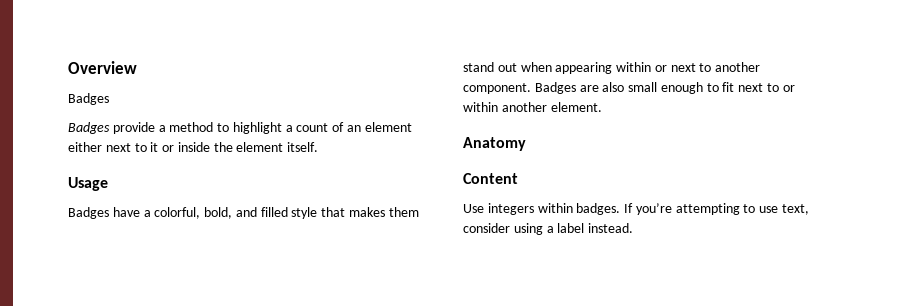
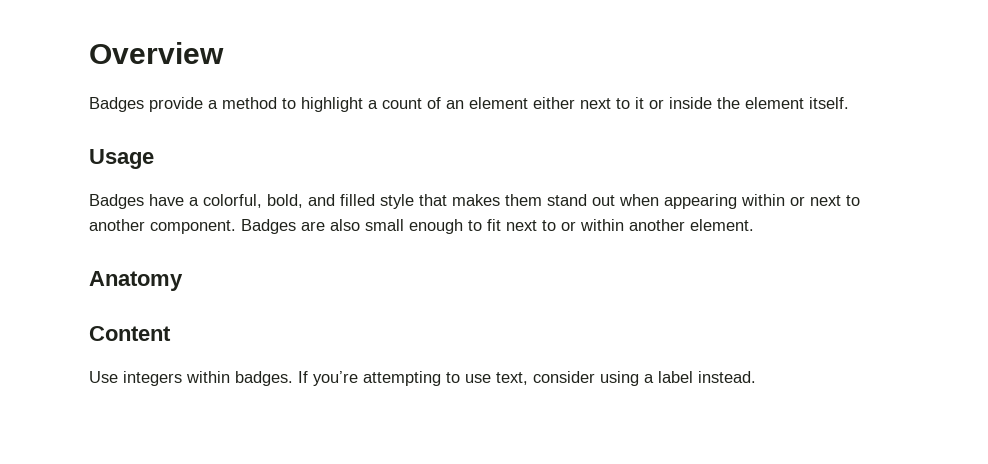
[68,122,110,134] // Badges -> (144, 104) none

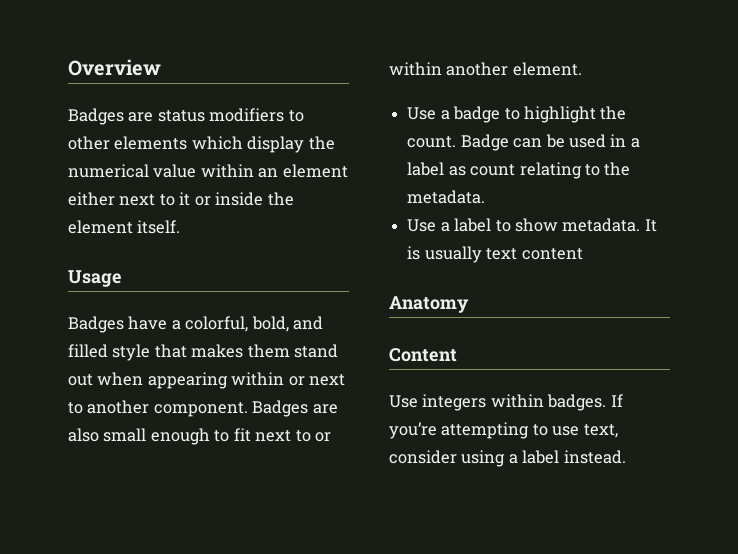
[149,97,441,112] provide a method to highlight a count of -> [128,108,304,122] [68,136,335,153] [68,164,254,178] are status modifiers to other elements which display the numerical value within
(754, 225) none -> [407,106,627,123] [407,134,640,151] [407,162,631,179] [407,190,486,204] [407,218,657,232] [407,246,583,263] // Use a badge to highlight the count. Badge can be used in a label as count relating to the metadata. // Use a label to show metadata. It is usually text content

